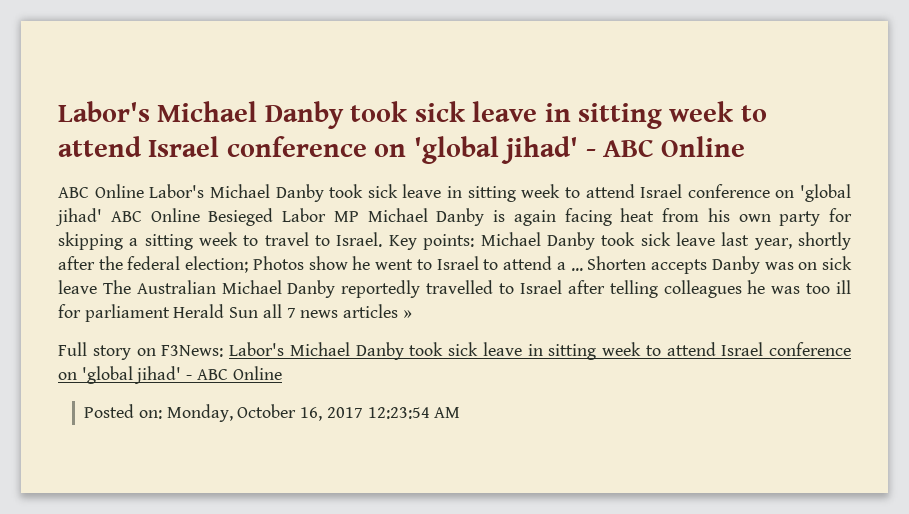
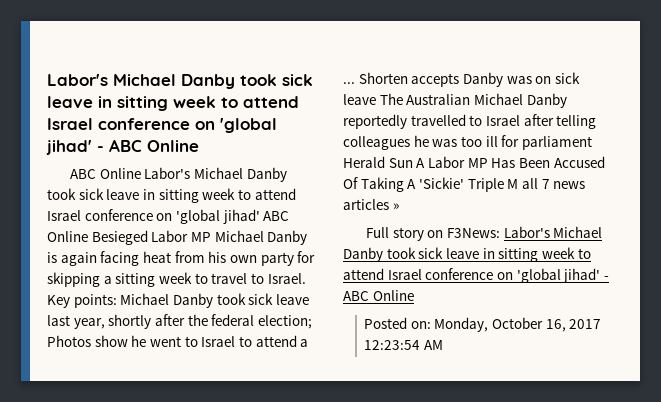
(259, 312) none -> [416,156,605,168] [343,177,519,192] A Labor MP Has Been Accused Of Taking A 'Sickie' Triple M

